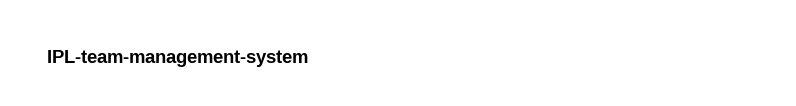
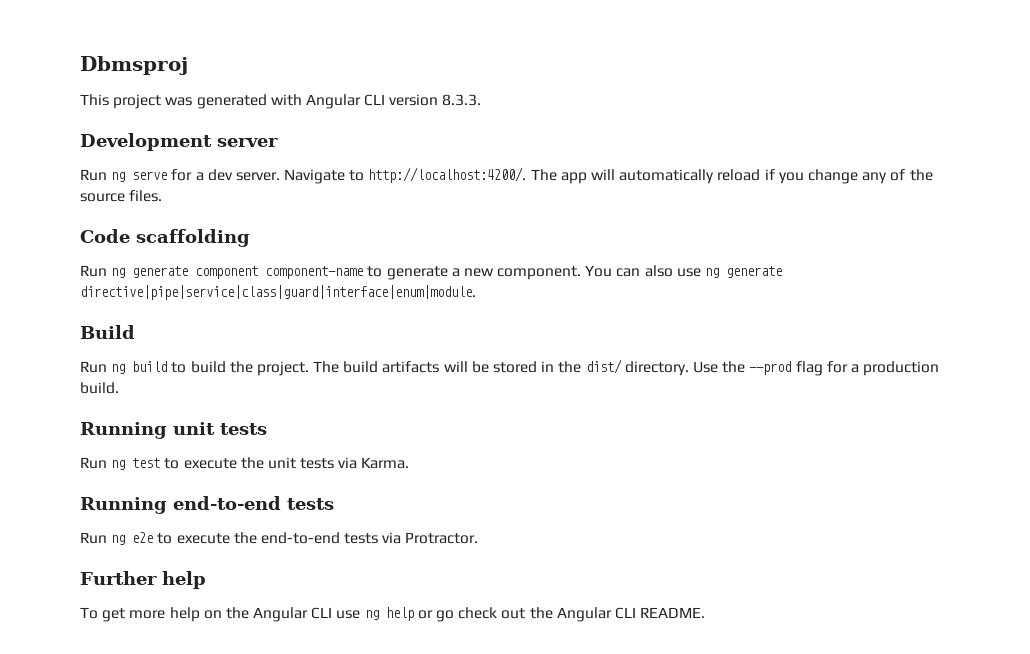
[47,50,308,67] IPL-team-management-system -> [80,56,188,75] [80,94,482,109] [80,133,278,151] [80,167,933,184] [80,190,163,202] [80,229,250,247] [80,265,783,280] [80,285,476,300] [80,325,135,339] [80,359,940,376] [80,382,119,394] [80,422,267,439] [80,457,410,470] [80,496,334,514] [80,532,479,545] [80,571,206,589] [80,607,706,622] Dbmsproj // This project was generated with Angular CLI version 8.3.3. // Development server // Run ng serve for a dev server. Navigate to http://localhost:4200/. The app will automatically reload if you change any of the source files. // Code scaffolding // Run ng generate component component-name to generate a new component. You can also use ng generate directive|pipe|service|class|guard|interface|enum|module. // Build // Run ng build to build the project. The build artifacts will be stored in the dist/ directory. Use the --prod flag for a production build. // Running unit tests // Run ng test to execute the unit tests via Karma. // Running end-to-end tests // Run ng e2e to execute the end-to-end tests via Protractor. // Further help // To get more help on the Angular CLI use ng help or go check out the Angular CLI README.

